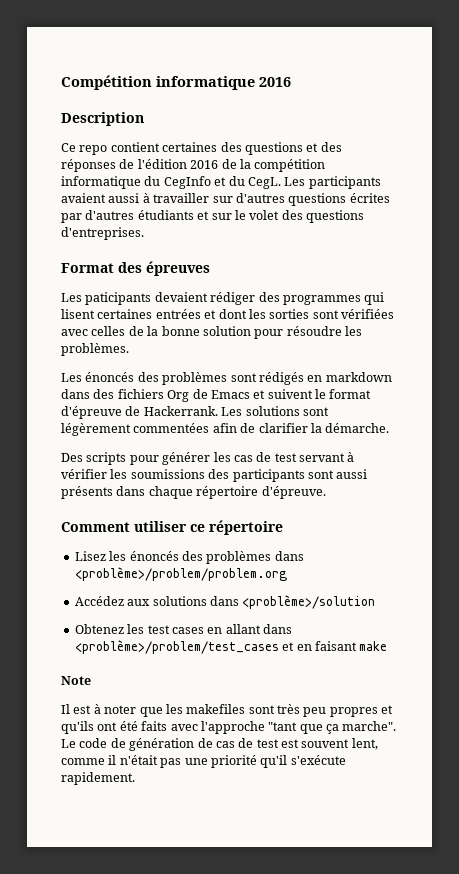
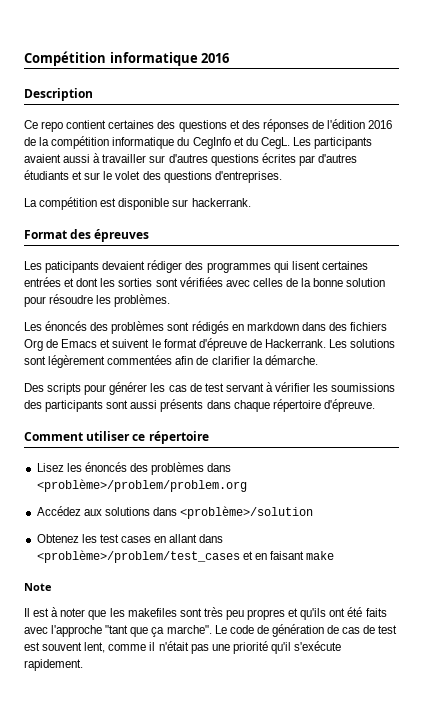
(144, 233) none -> [24,197,251,210] // La compétition est disponible sur hackerrank.

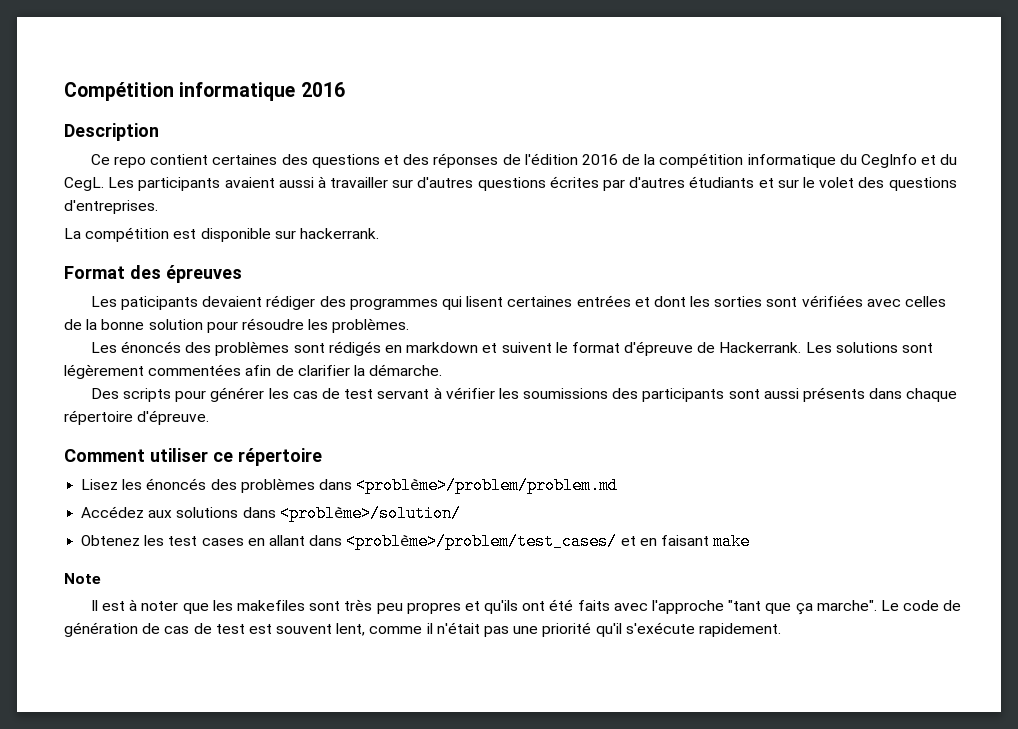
[301,322,388,331] [24,339,98,351] dans des fichiers Org de Emacs -> (479, 347) none
[36,479,247,492] <problème>/problem/problem.org -> [356,477,619,494] <problème>/problem/problem.md
[180,506,314,519] <problème>/solution -> [279,505,461,522] <problème>/solution/
[36,550,240,563] <problème>/problem/test_cases -> [346,533,618,550] <problème>/problem/test_cases/

